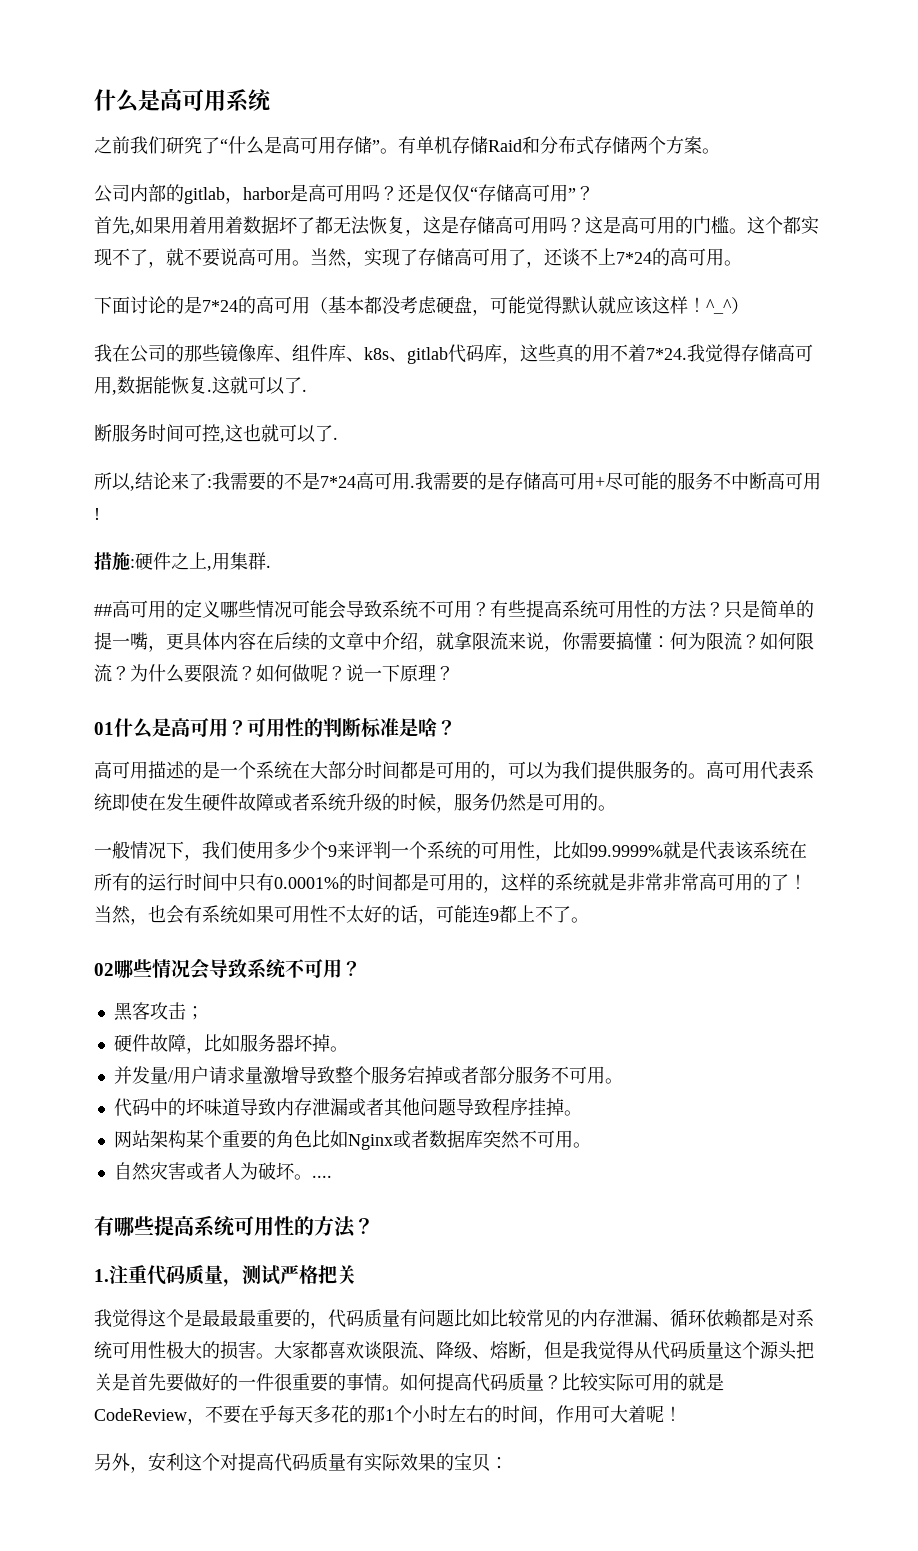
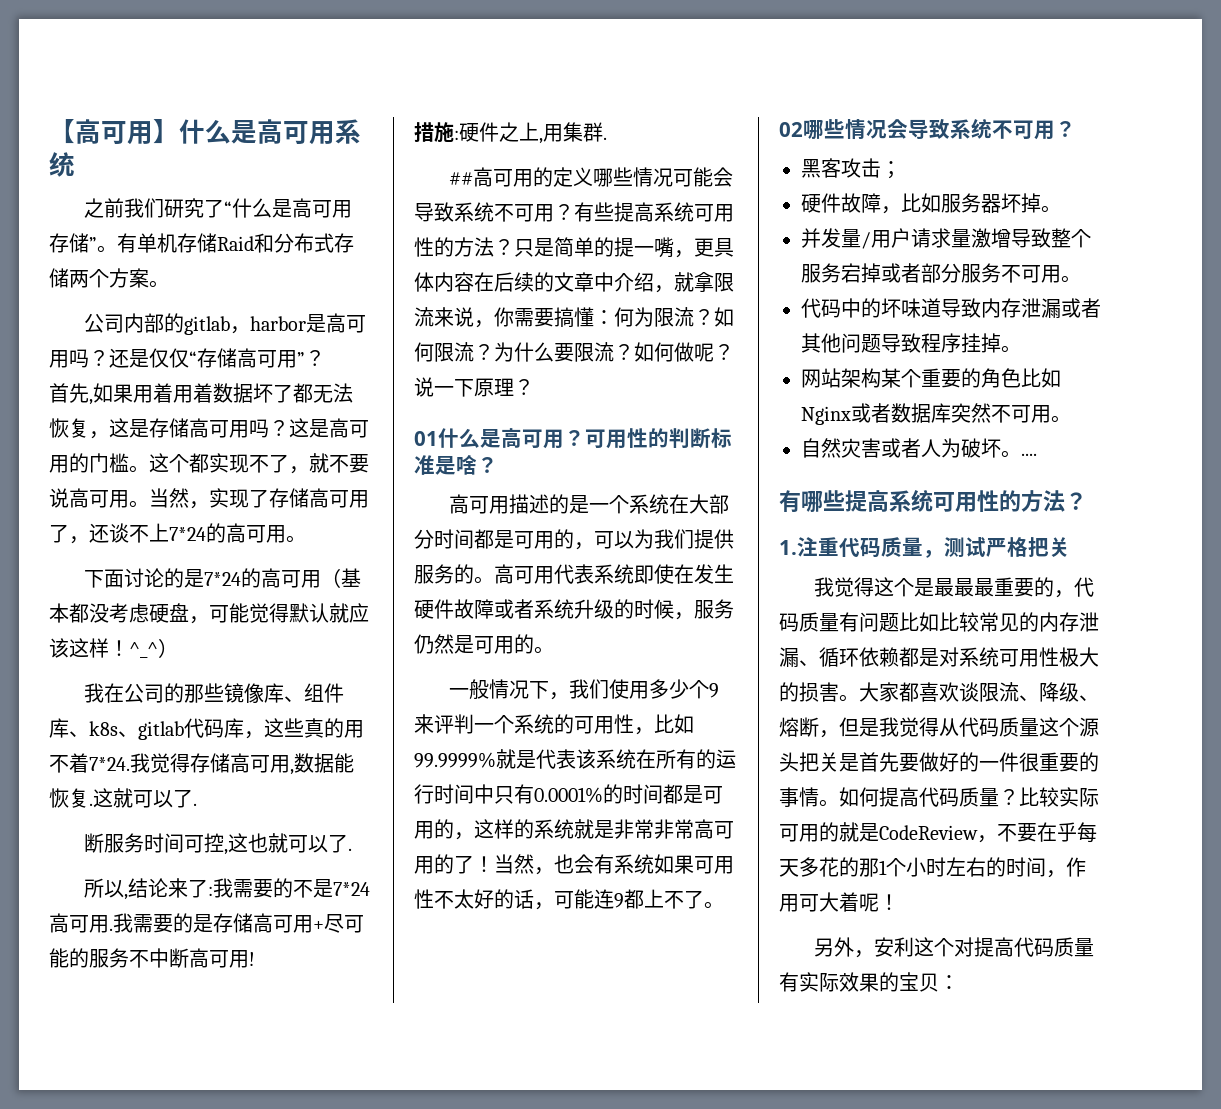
(94, 100) none -> [49,119,179,145] 【高可用】

